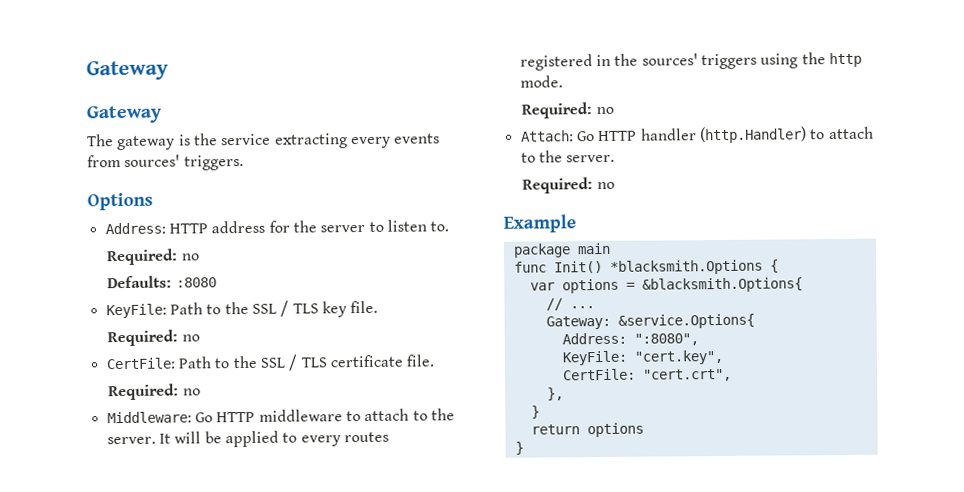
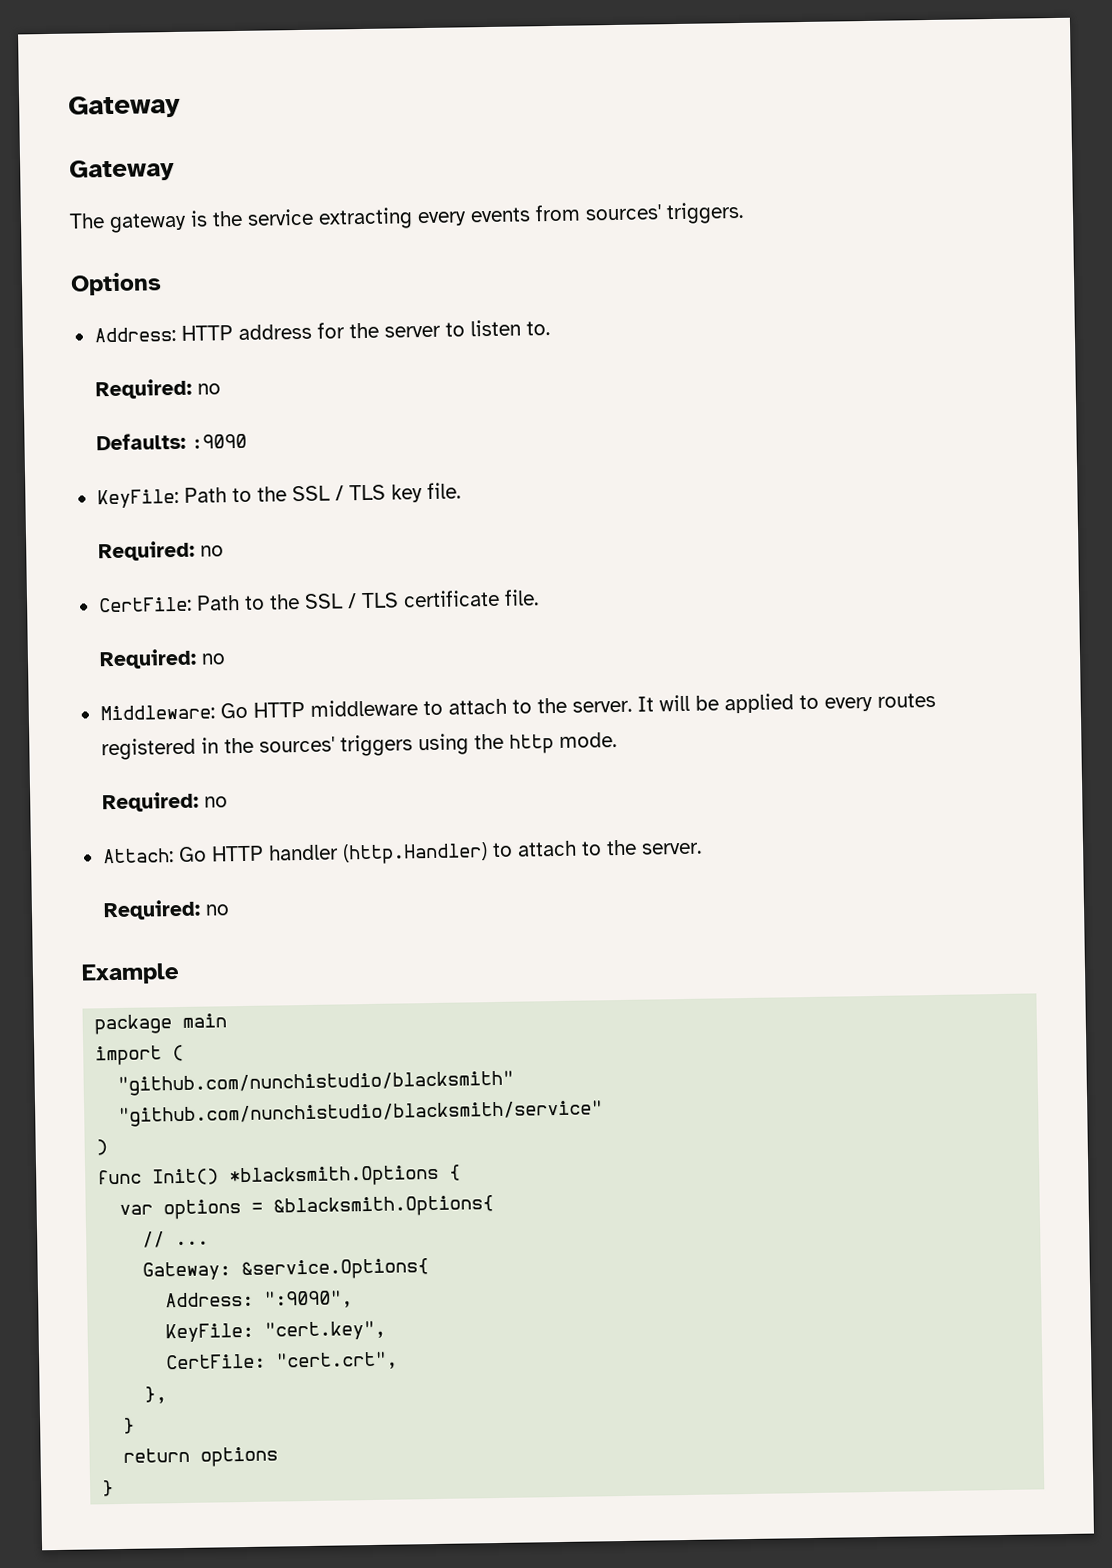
[175,277,217,288] :8080 -> [191,433,248,449] :9090
(611, 248) none -> [95,1044,185,1066] [117,1070,515,1096] [118,1100,604,1127] [96,1139,109,1156] // import ( // "github.com/nunchistudio/blacksmith" // "github.com/nunchistudio/blacksmith/service" // )
[633,333,699,346] ":8080", -> [264,1290,354,1309] ":9090",

